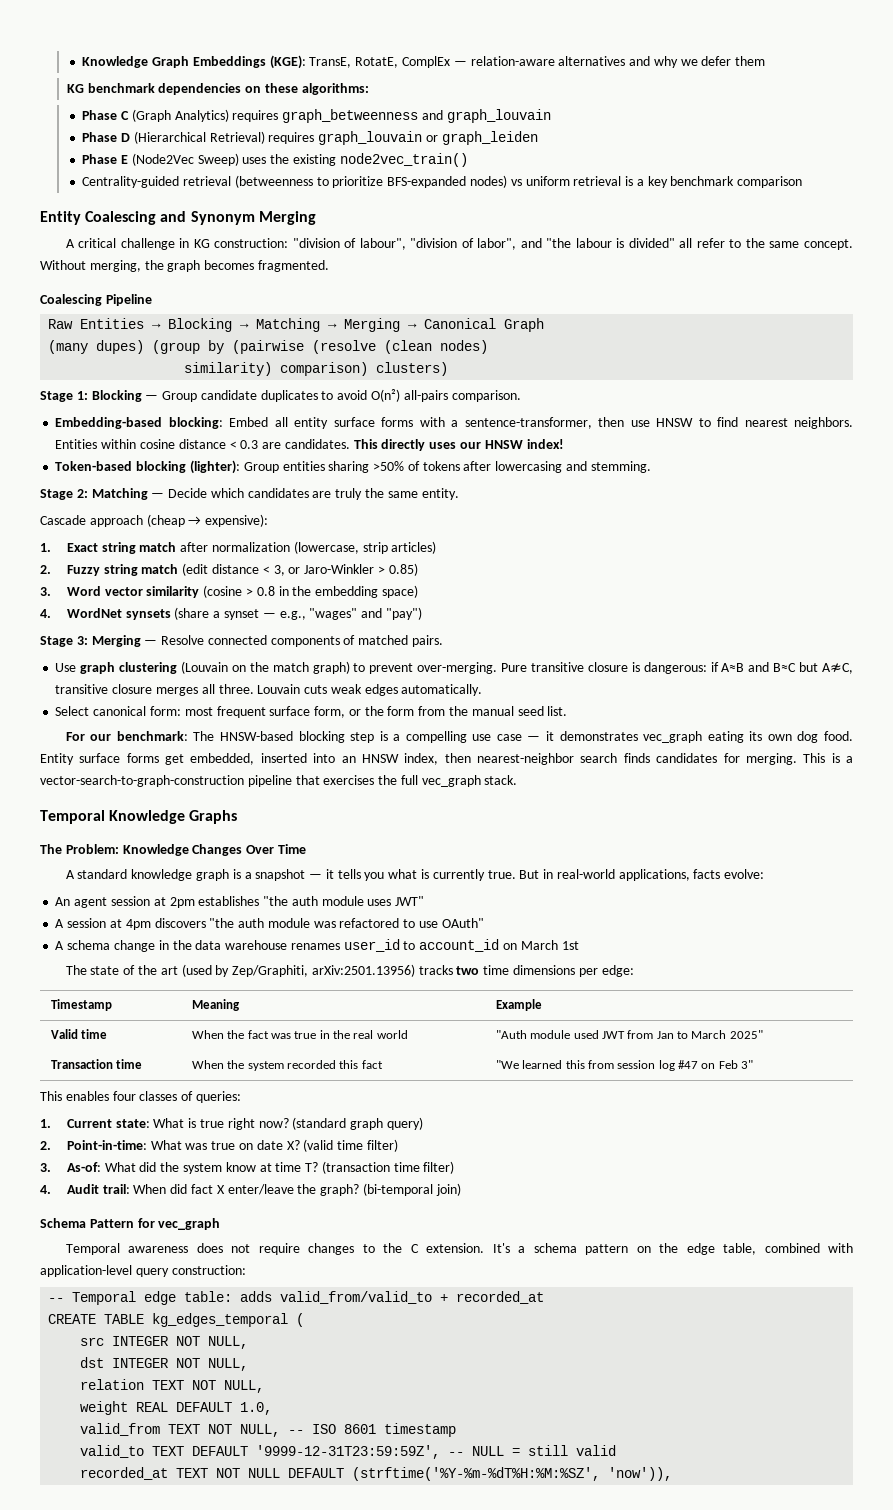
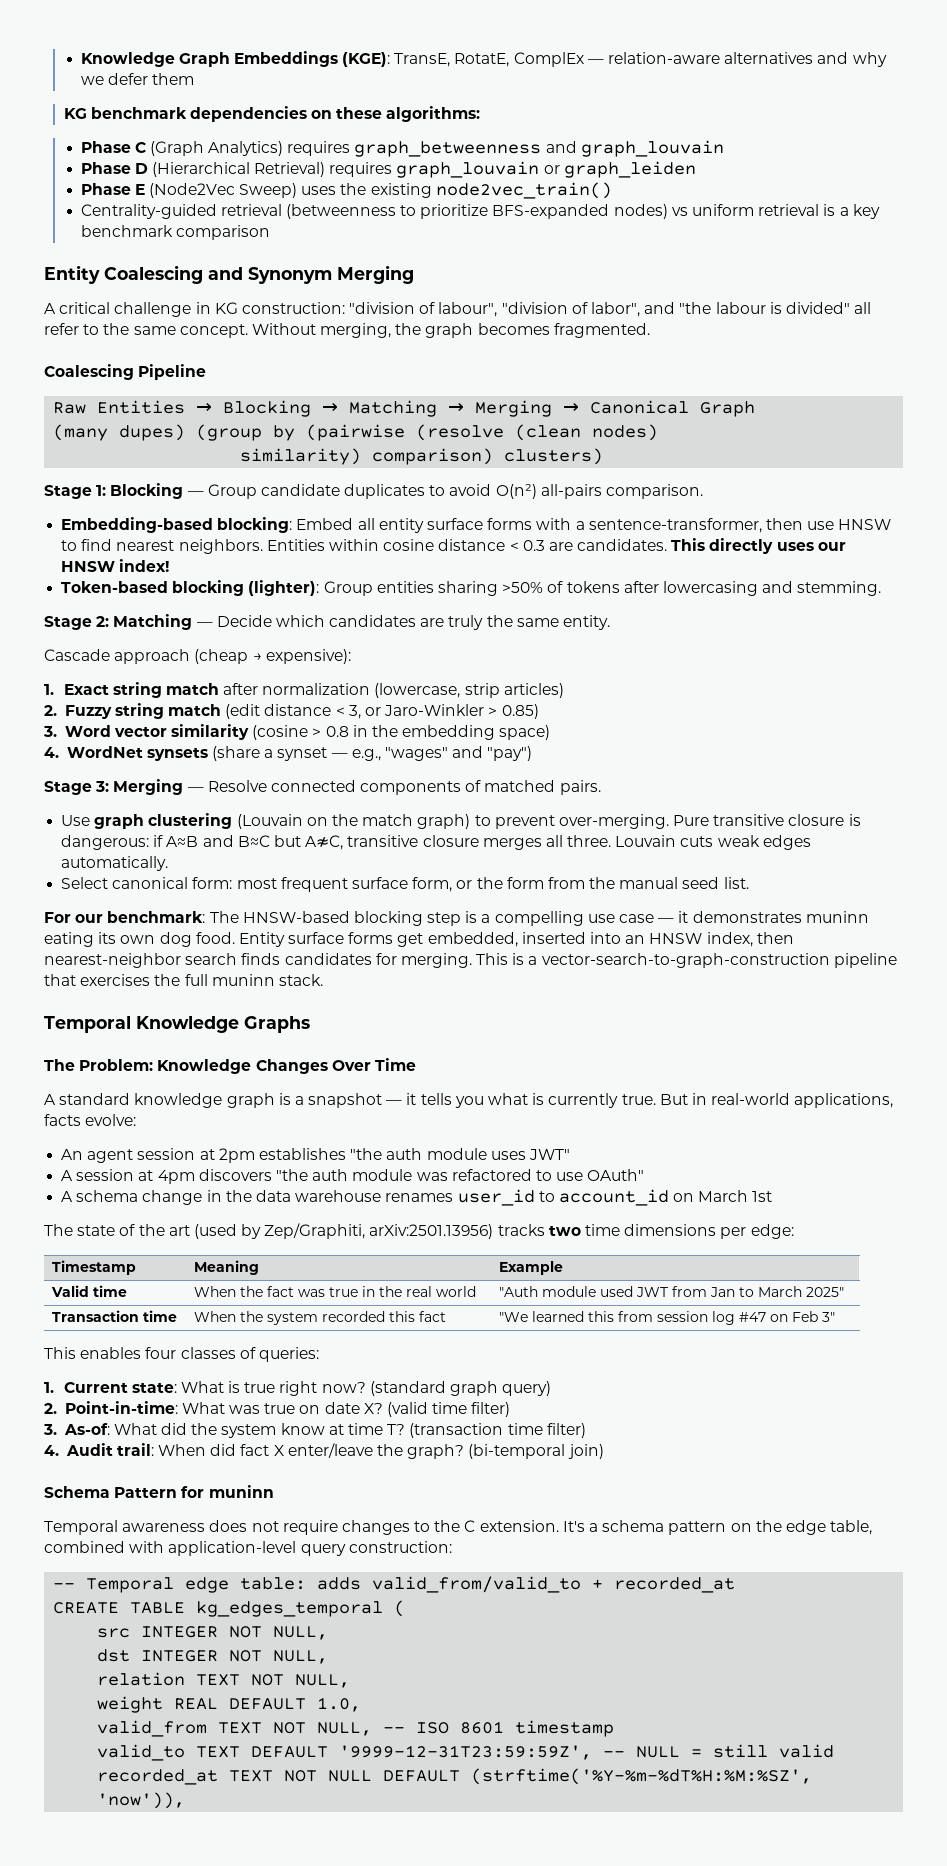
[643,731,703,743] vec_graph -> [805,911,869,923] muninn
[421,775,481,787] vec_graph -> [211,974,275,986] muninn
[158,1218,221,1230] vec_graph -> [208,1485,274,1498] muninn

